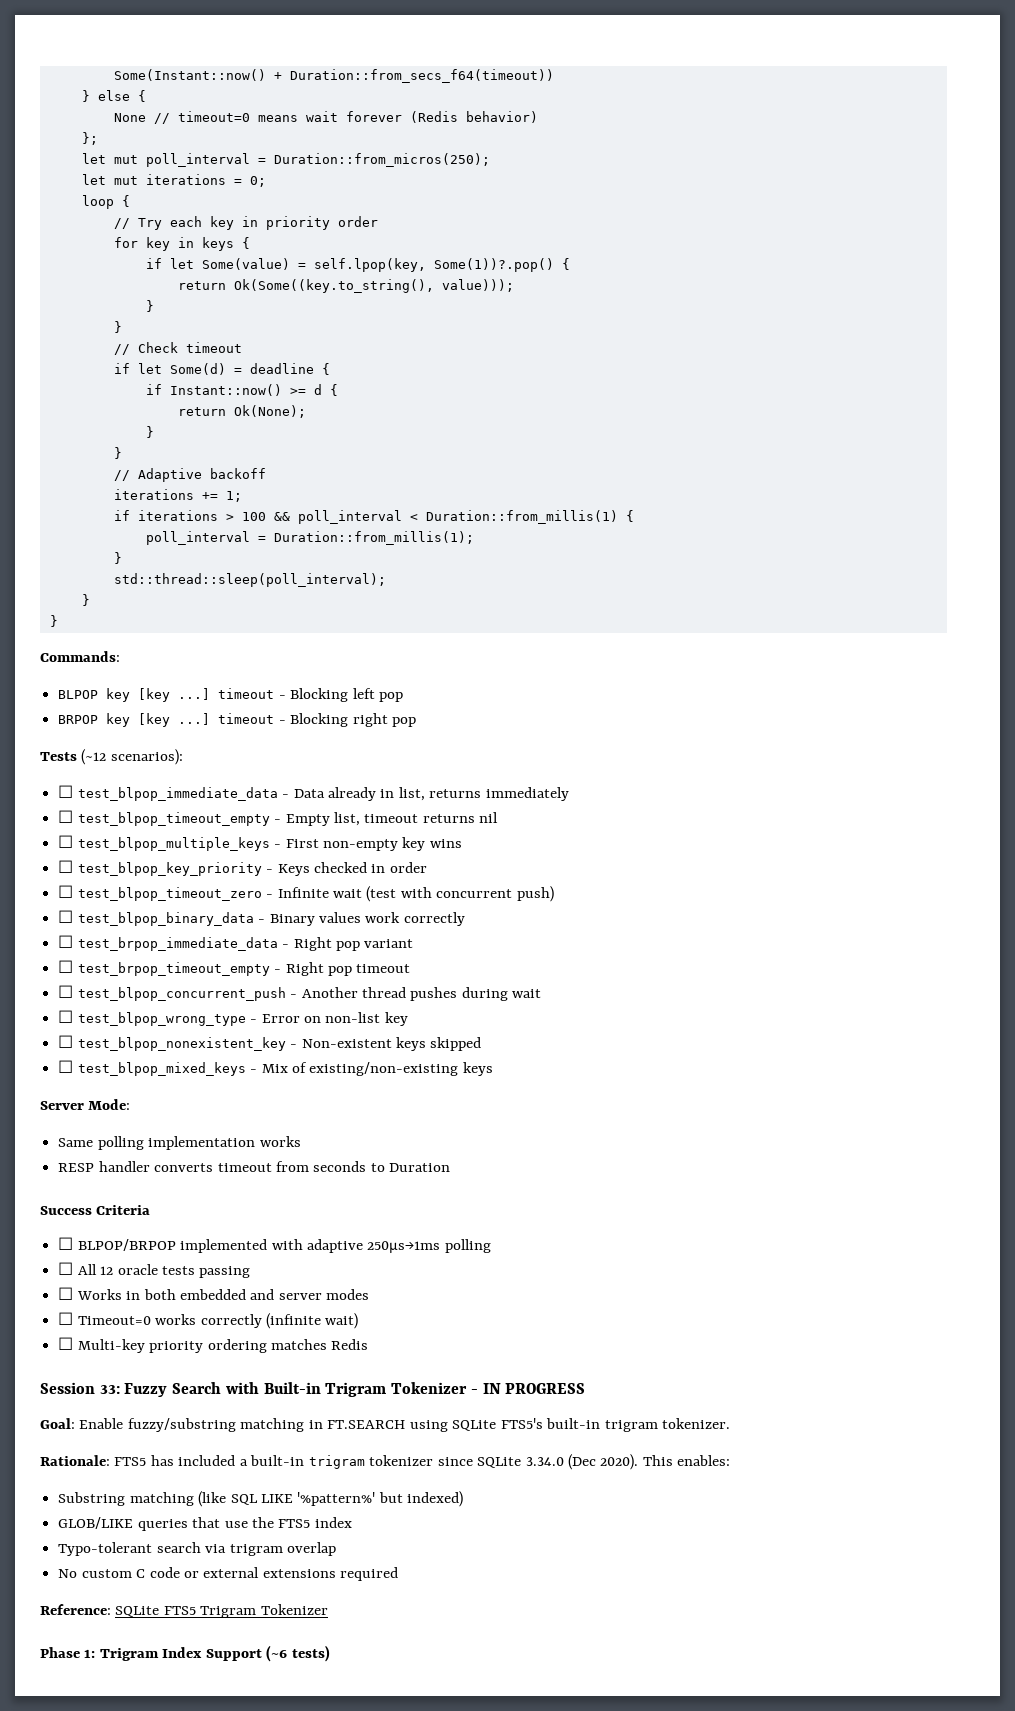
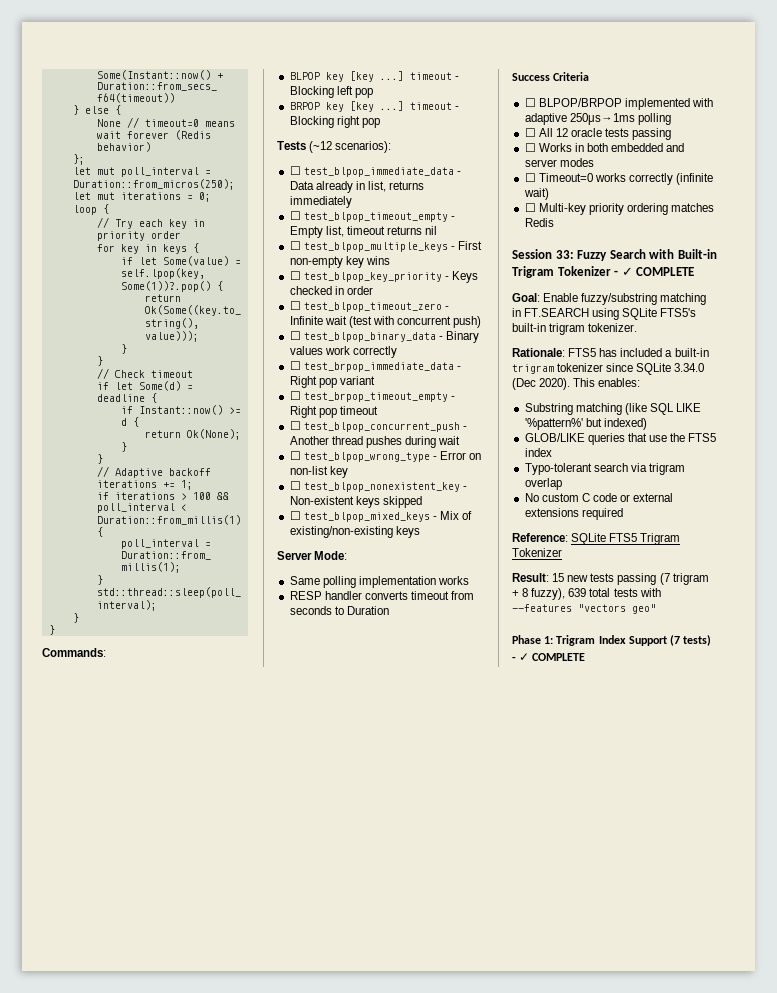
[482,1383,586,1394] IN PROGRESS -> [621,267,695,276] ✓ COMPLETE
(328, 1609) none -> [512,573,709,585] [512,588,661,600] [512,604,656,614] // Result: 15 new tests passing (7 trigram + 8 fuzzy), 639 total tests with --features "vectors geo"
[266,1645,330,1662] (~6 tests) -> [670,635,712,646] [512,653,586,661] (7 tests) - ✓ COMPLETE

